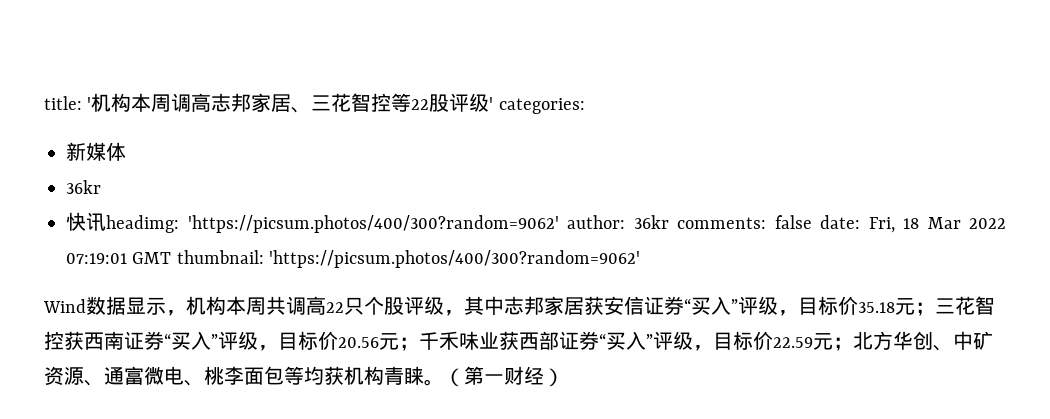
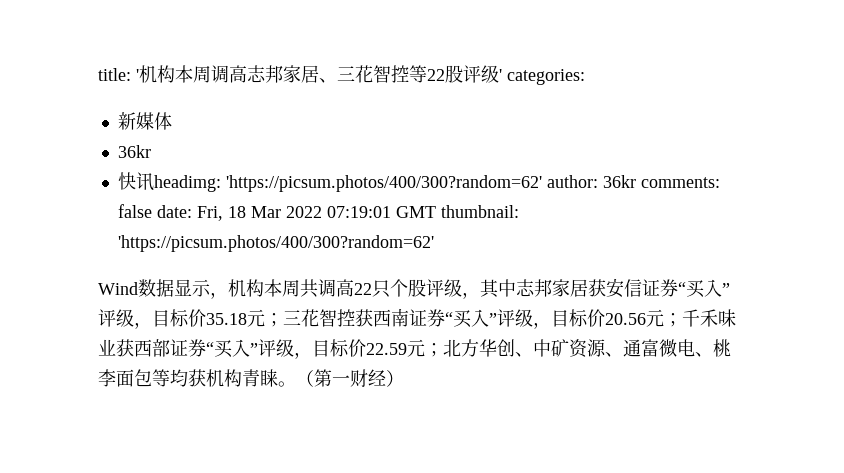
[187,215,559,233] 'https://picsum.photos/400/300?random=9062' -> [225,175,542,192] 'https://picsum.photos/400/300?random=62'
[269,250,641,268] 'https://picsum.photos/400/300?random=9062' -> [117,235,434,252] 'https://picsum.photos/400/300?random=62'

